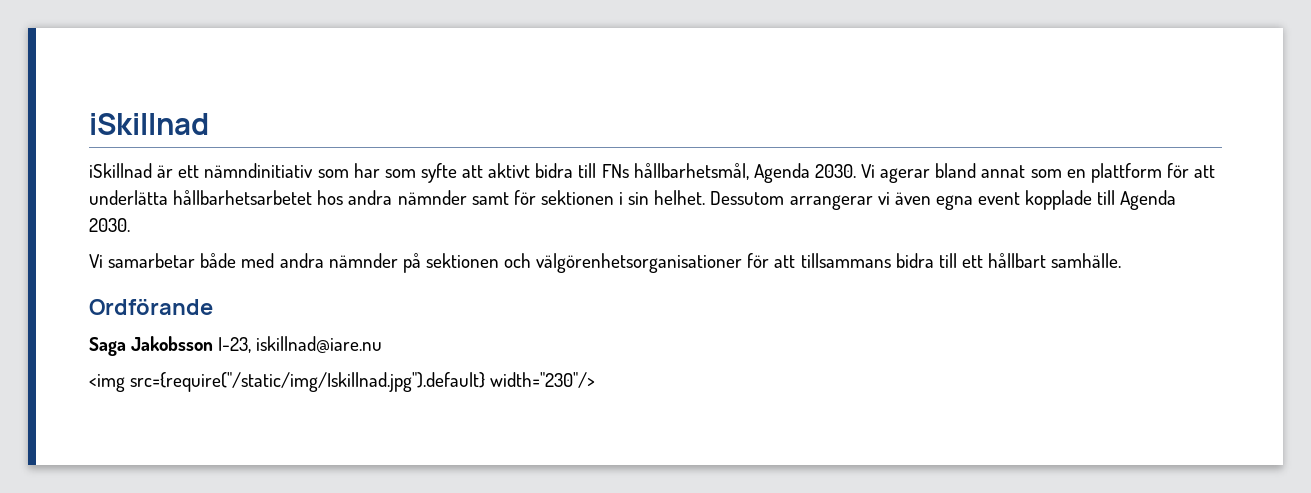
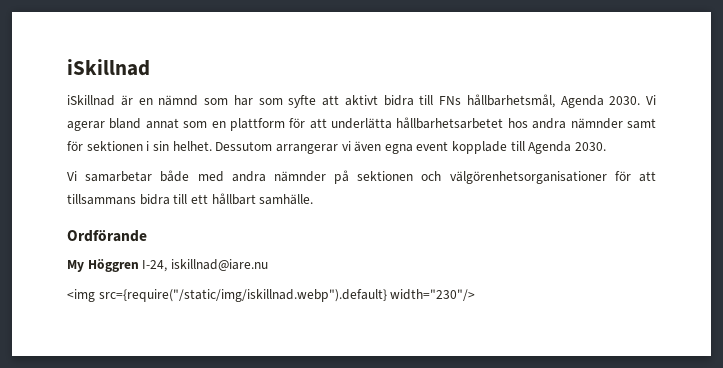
[178,163,314,178] ett nämndinitiativ -> [138,95,199,106] en nämnd
[89,336,252,356] Saga Jakobsson I-23, -> [67,259,168,272] My Höggren I-24,
[130,372,486,392] src={require("/static/img/Iskillnad.jpg").default} -> [98,289,387,302] src={require("/static/img/iskillnad.webp").default}

